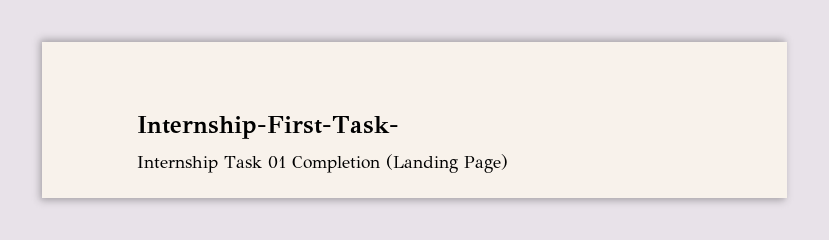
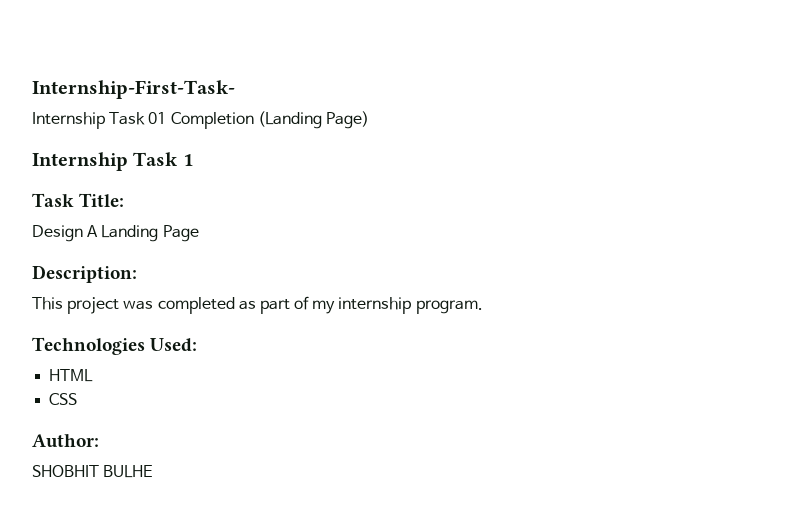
(508, 163) none -> [32,152,193,171] [32,193,125,207] [32,225,199,242] [32,265,137,283] [32,296,483,314] [32,337,198,355] [49,369,94,382] [49,393,78,405] [32,434,99,448] [32,465,154,478] // Internship Task 1 // Task Title: // Design A Landing Page // Description: // This project was completed as part of my internship program. // Technologies Used: // HTML // CSS // Author: // SHOBHIT BULHE

